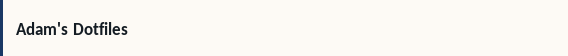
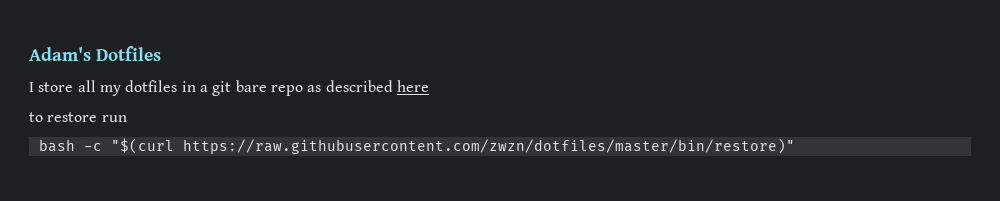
(128, 28) none -> [29,80,429,96] [29,112,127,122] [38,138,795,154] // I store all my dotfiles in a git bare repo as described here // to restore run // bash -c "$(curl https://raw.githubusercontent.com/zwzn/dotfiles/master/bin/restore)"

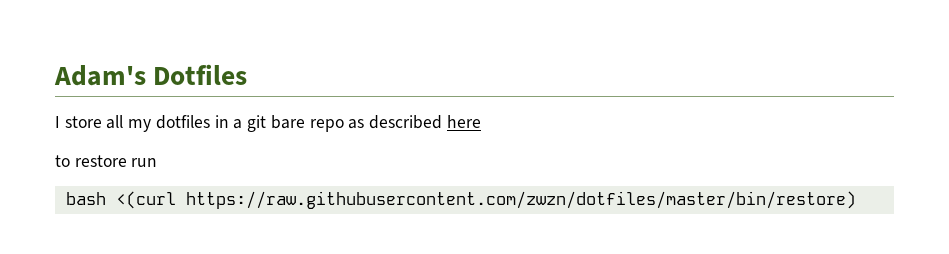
[83,138,795,154] -c "$(curl https://raw.githubusercontent.com/zwzn/dotfiles/master/bin/restore)" -> [115,191,856,209] <(curl https://raw.githubusercontent.com/zwzn/dotfiles/master/bin/restore)

